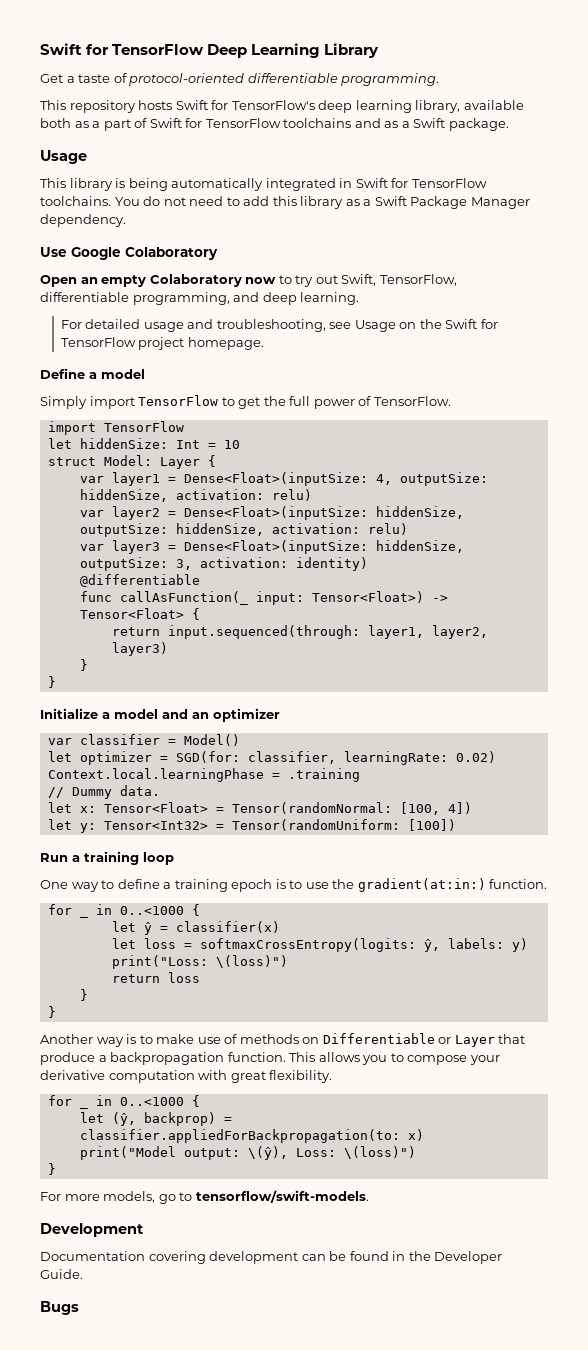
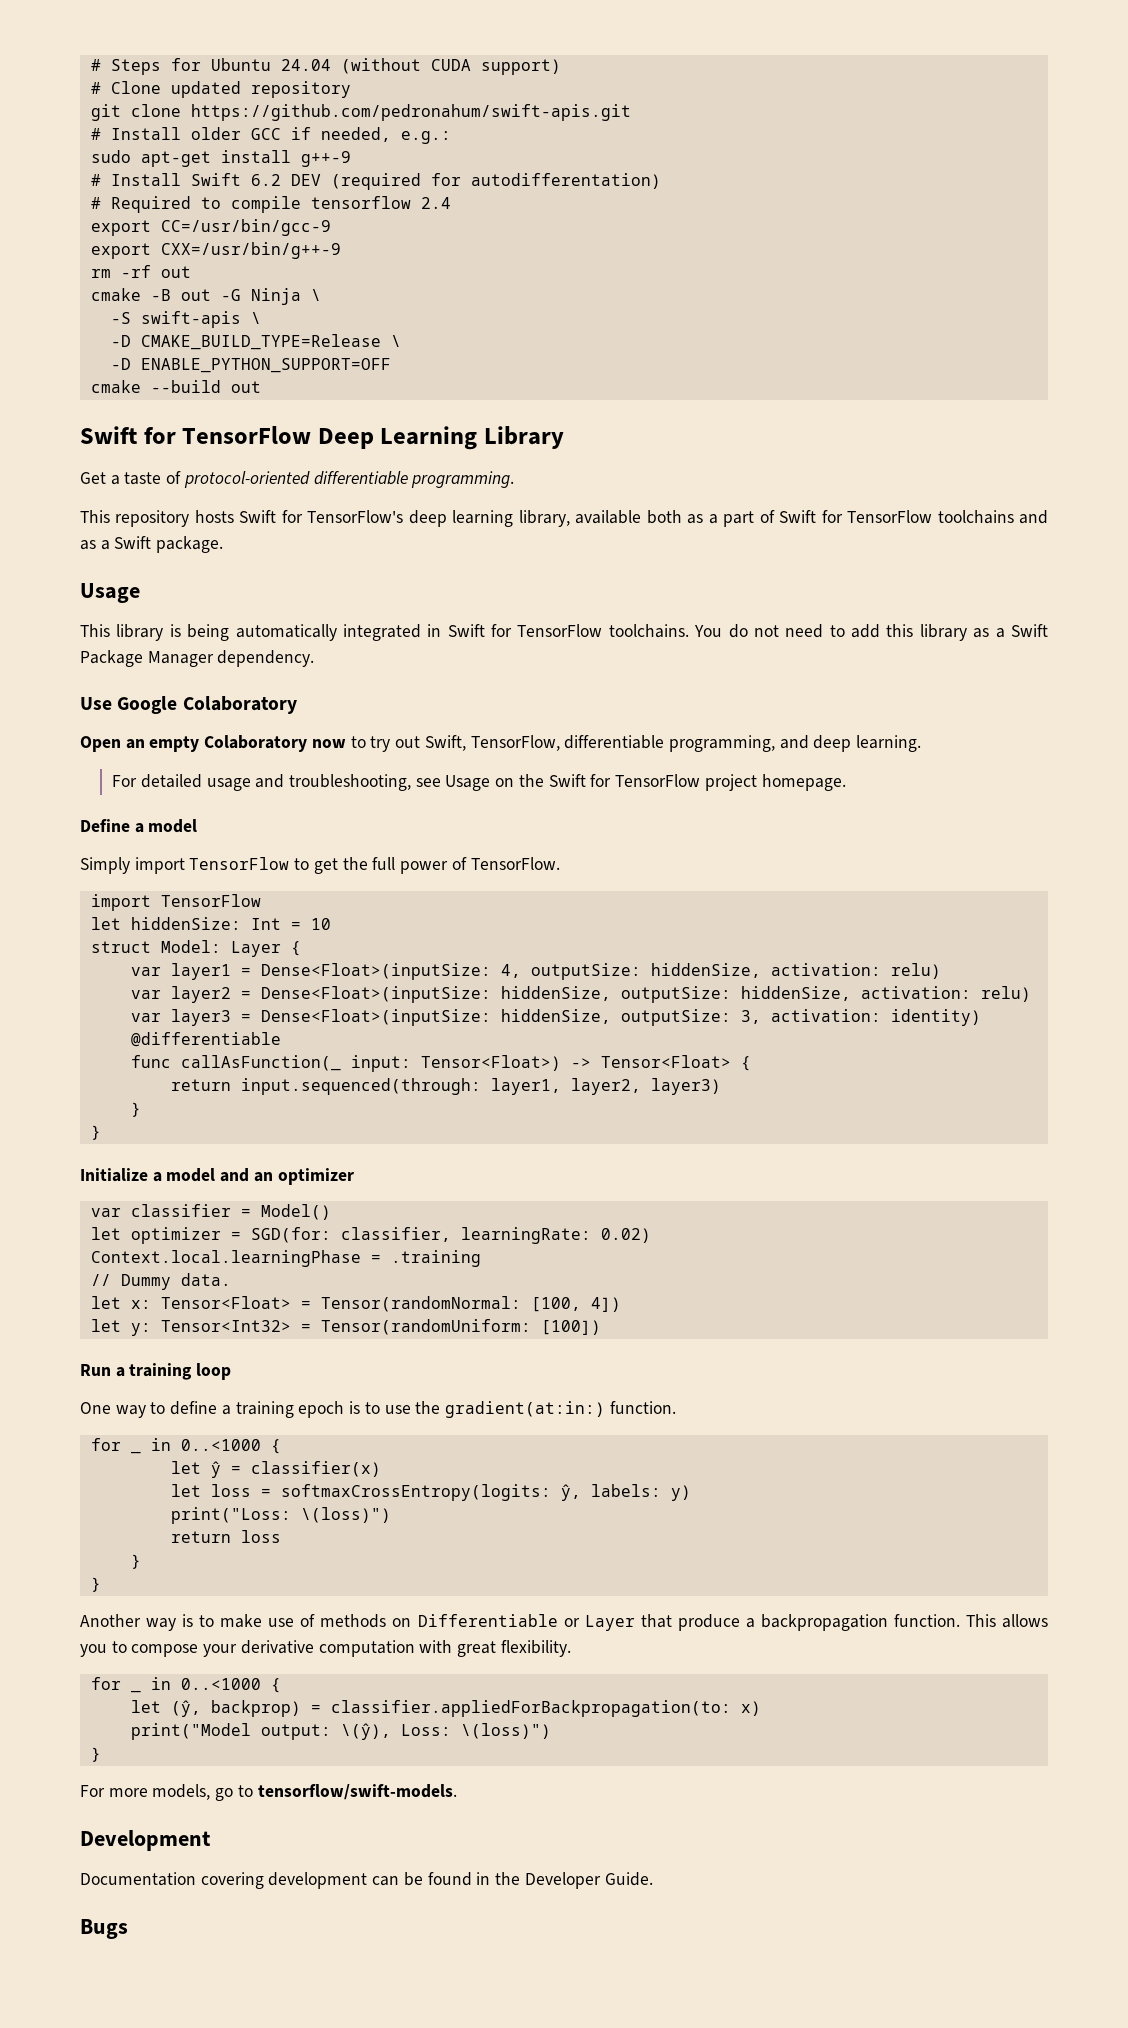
(40, 49) none -> [90,58,561,75] [90,81,351,98] [90,104,631,121] [90,127,451,144] [90,150,351,167] [90,173,661,190] [90,196,451,213] [90,219,331,236] [90,242,341,259] [90,265,191,278] [90,288,321,305] [110,311,261,328] [110,334,401,350] [110,358,391,373] [90,380,261,393] # Steps for Ubuntu 24.04 (without CUDA support) // # Clone updated repository // git clone https://github.com/pedronahum/swift-apis.git // # Install older GCC if needed, e.g.: // sudo apt-get install g++-9 // # Install Swift 6.2 DEV (required for autodifferentation) // # Required to compile tensorflow 2.4 // export CC=/usr/bin/gcc-9 // export CXX=/usr/bin/g++-9 // rm -rf out // cmake -B out -G Ninja \ // -S swift-apis \ // -D CMAKE_BUILD_TYPE=Release \ // -D ENABLE_PYTHON_SUPPORT=OFF // cmake --build out //

